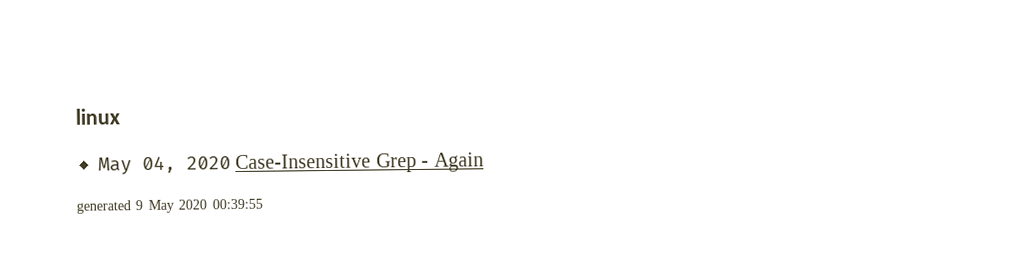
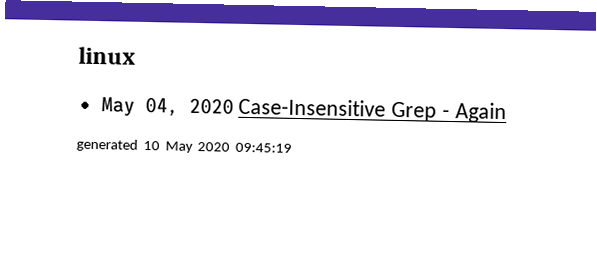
[135,200,144,211] 9 -> [142,140,160,151] 10
[211,198,263,210] 00:39:55 -> [235,142,293,153] 09:45:19

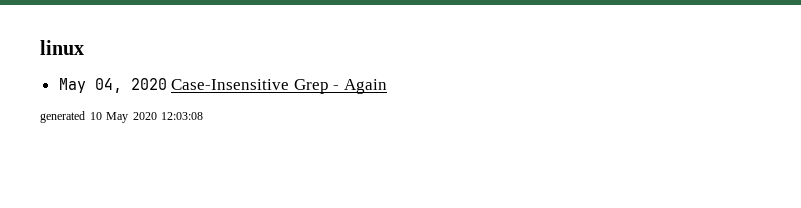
[235,142,293,153] 09:45:19 -> [161,112,204,120] 12:03:08

